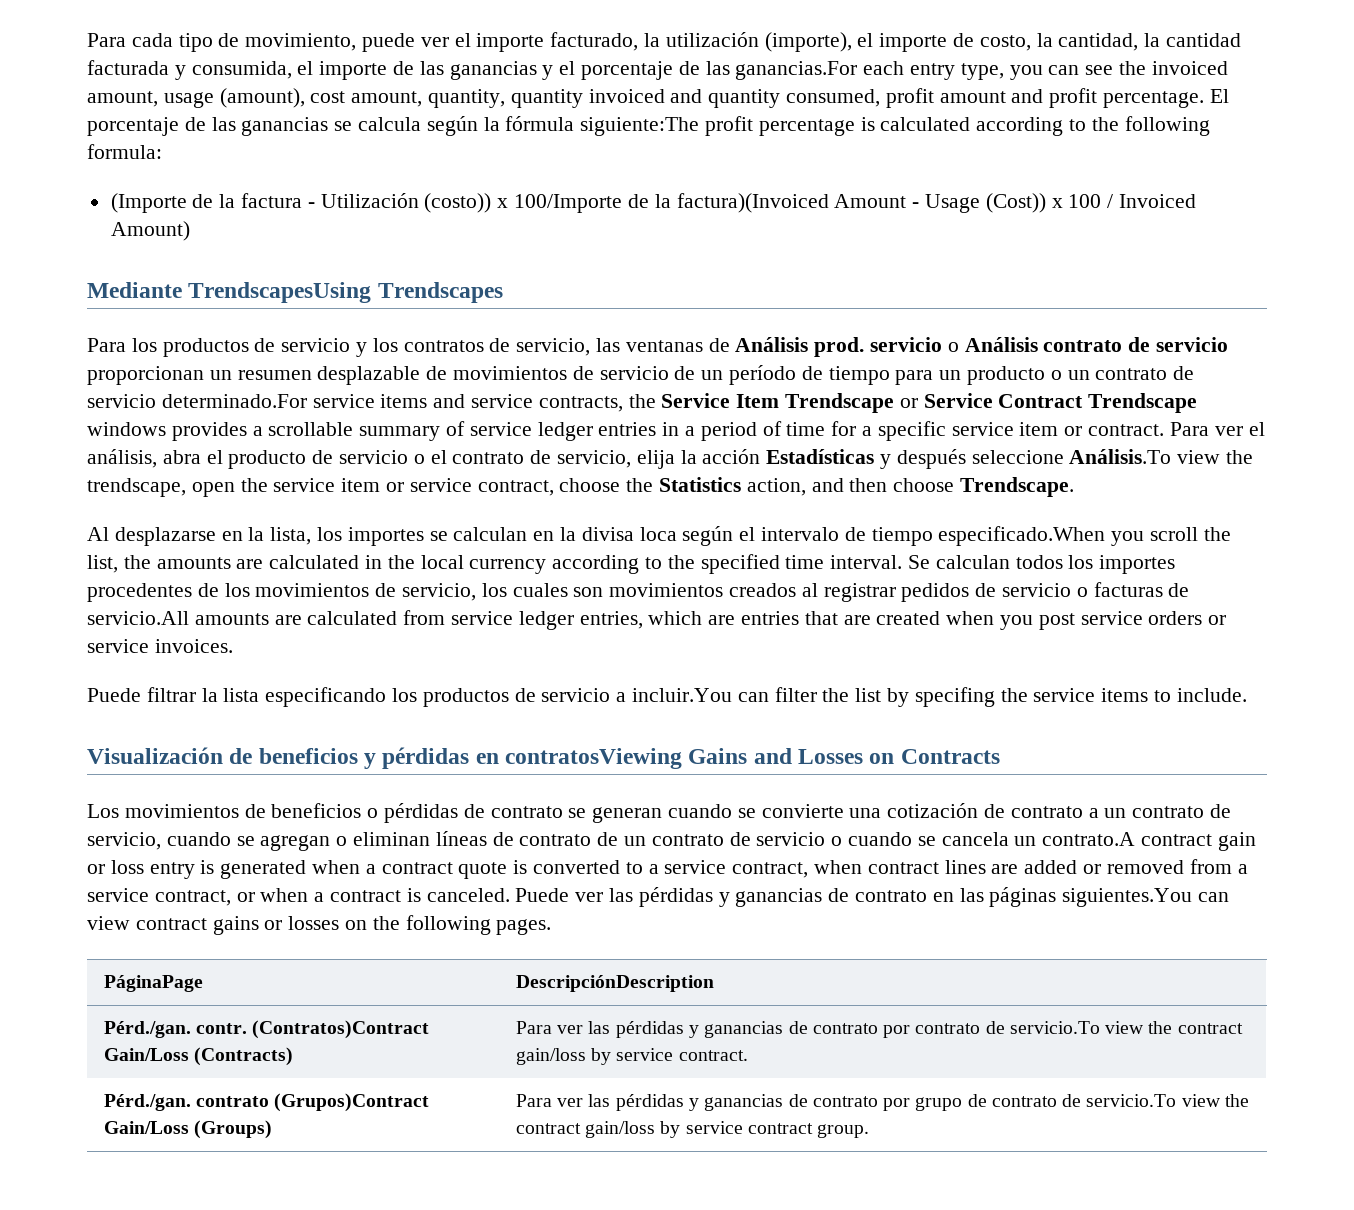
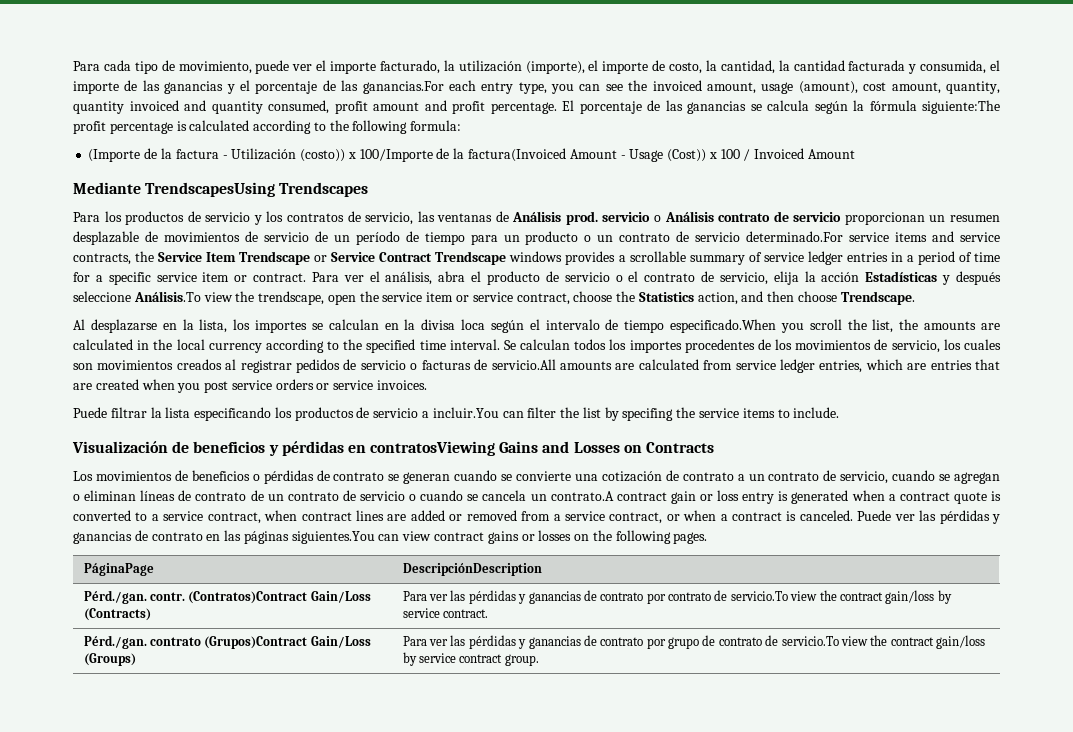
[676,193,829,213] factura)(Invoiced -> [467,148,566,162] factura(Invoiced
[110,221,190,241] Amount) -> [807,149,855,159] Amount

